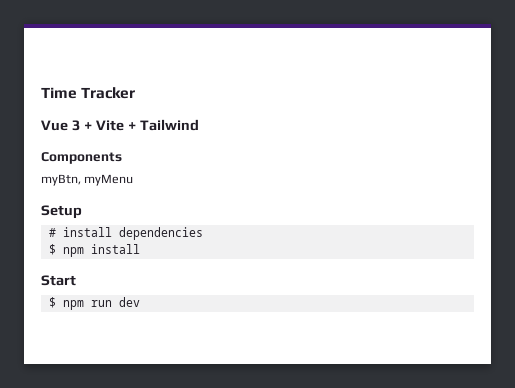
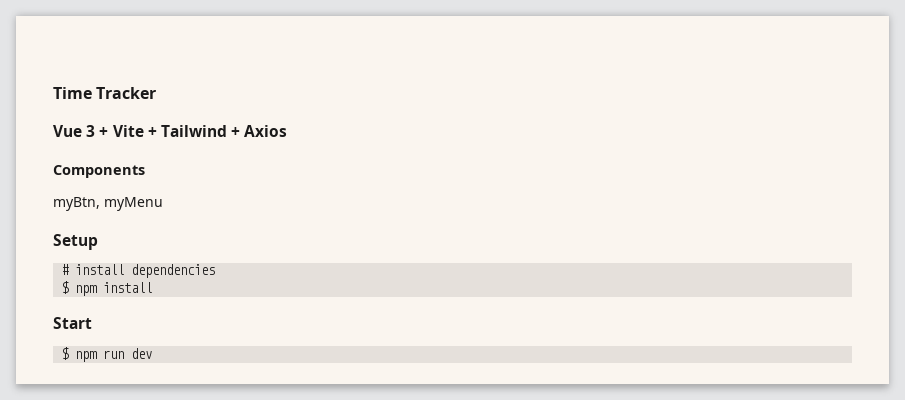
(199, 125) none -> [231,125,288,137] + Axios

